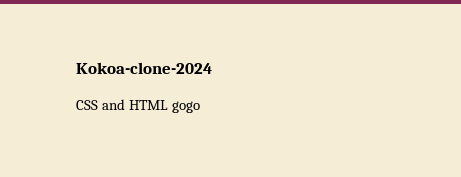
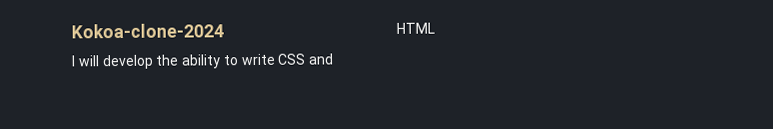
(212, 68) none -> [71,53,275,70] I will develop the ability to write
[171,101,200,113] gogo -> (435, 28) none

